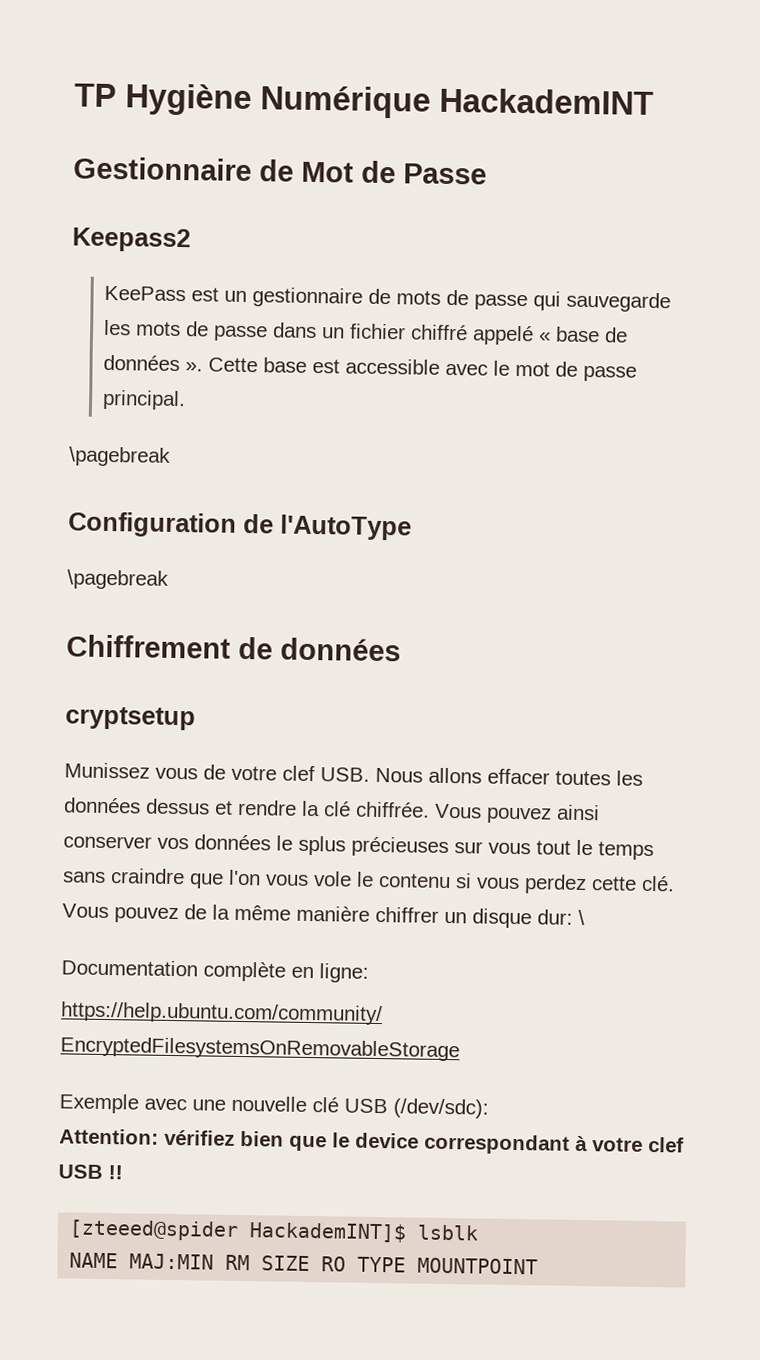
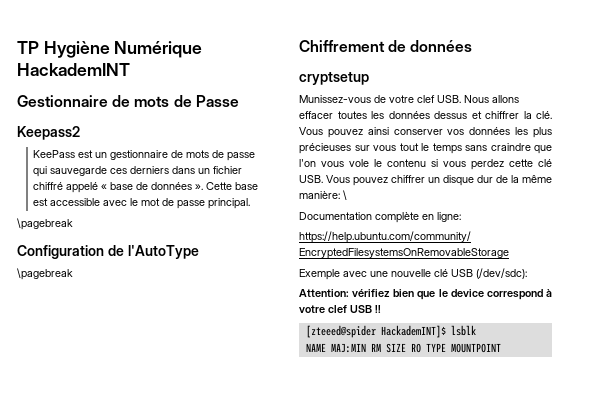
[301,161,354,183] Mot -> [134,96,170,107] mots
[104,319,269,342] les mots de passe -> [110,166,170,174] ces derniers
[64,762,198,780] Munissez vous -> [299,95,371,103] Munissez-vous
[238,799,430,818] rendre la clé chiffrée. -> [485,111,552,119] chiffrer la clé.
[276,835,346,856] le splus -> [515,127,552,138] les plus
[641,875,675,892] [62,903,573,929] clé. Vous pouvez de la même manière chiffrer un disque dur: -> [538,159,552,167] [299,175,552,186] [299,191,340,199] clé USB. Vous pouvez chiffrer un disque dur de la même manière:
[424,1133,570,1155] correspondant -> [486,289,543,300] correspond

